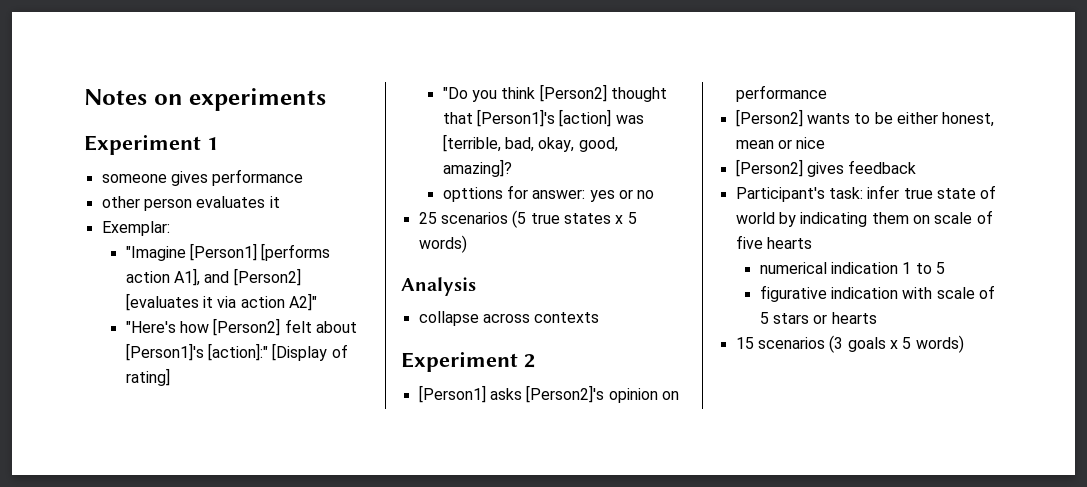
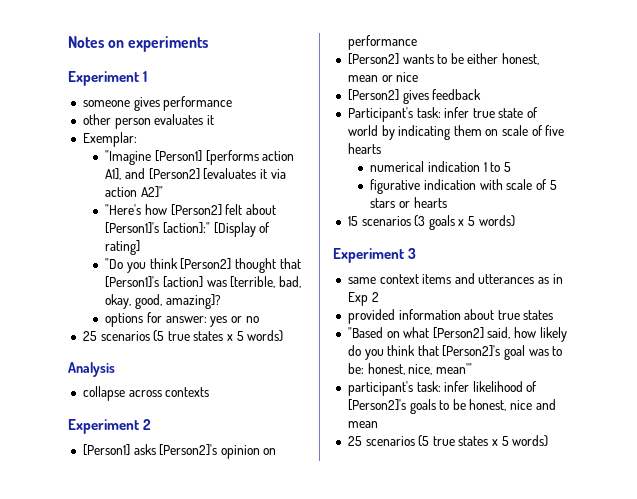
[442,187,503,202] opttions -> [105,313,144,327] options
(964, 344) none -> [333,248,417,263] [347,273,563,284] [347,292,379,306] [347,309,554,324] [347,327,567,342] [347,345,563,360] [347,363,472,375] [347,381,538,396] [347,399,556,414] [347,421,378,428] [347,435,549,447] // Experiment 3 // same context items and utterances as in Exp 2 // provided information about true states // "Based on what [Person2] said, how likely do you think that [Person2]'s goal was to be: honest, nice, mean'" // participant's task: infer likelihood of [Person2]'s goals to be honest, nice and mean // 25 scenarios (5 true states x 5 words)

